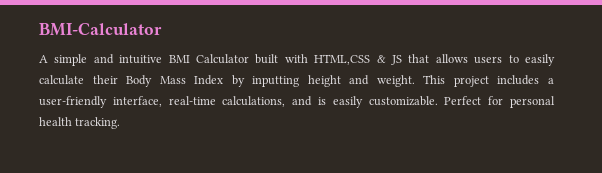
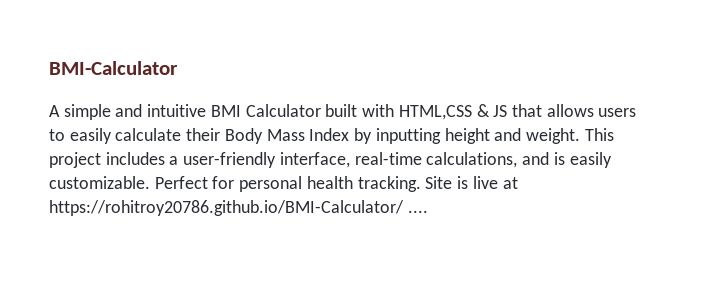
(121, 123) none -> [425,176,518,189] [49,200,428,216] Site is live at https://rohitroy20786.github.io/BMI-Calculator/ ....

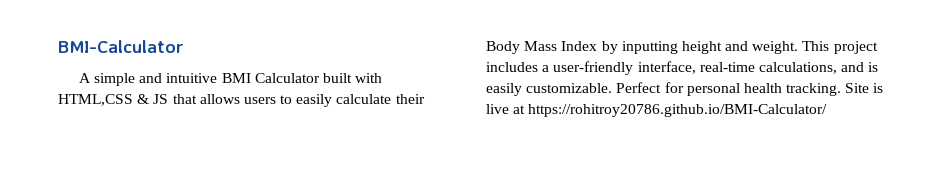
[407,210,428,213] .... -> (828, 110) none

